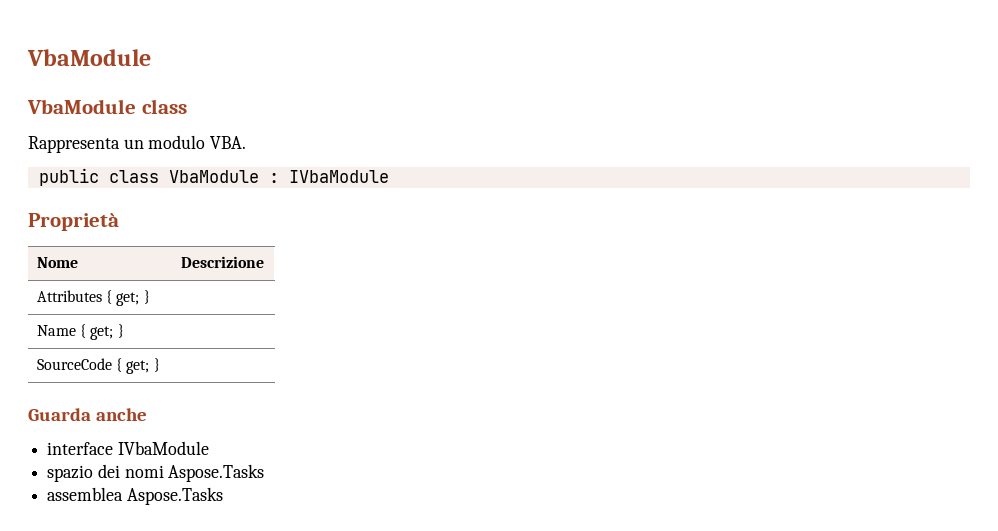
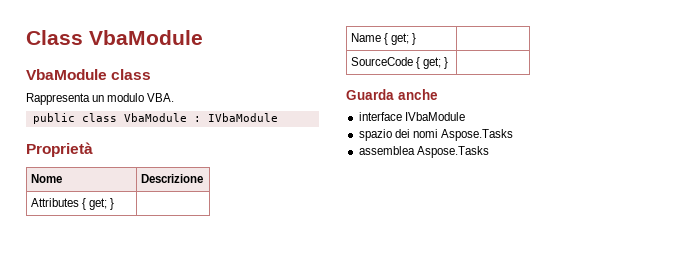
(27, 57) none -> [26,30,83,45] Class

